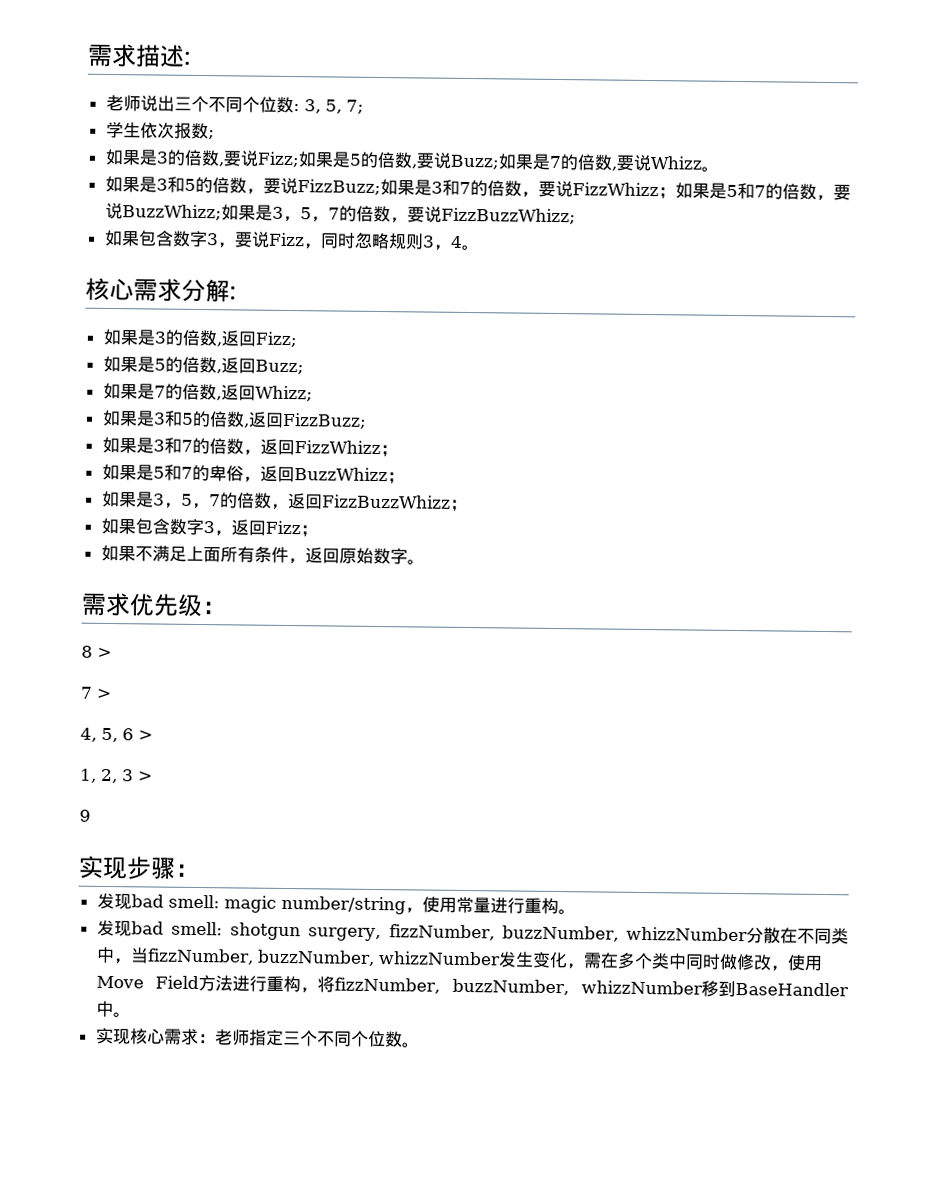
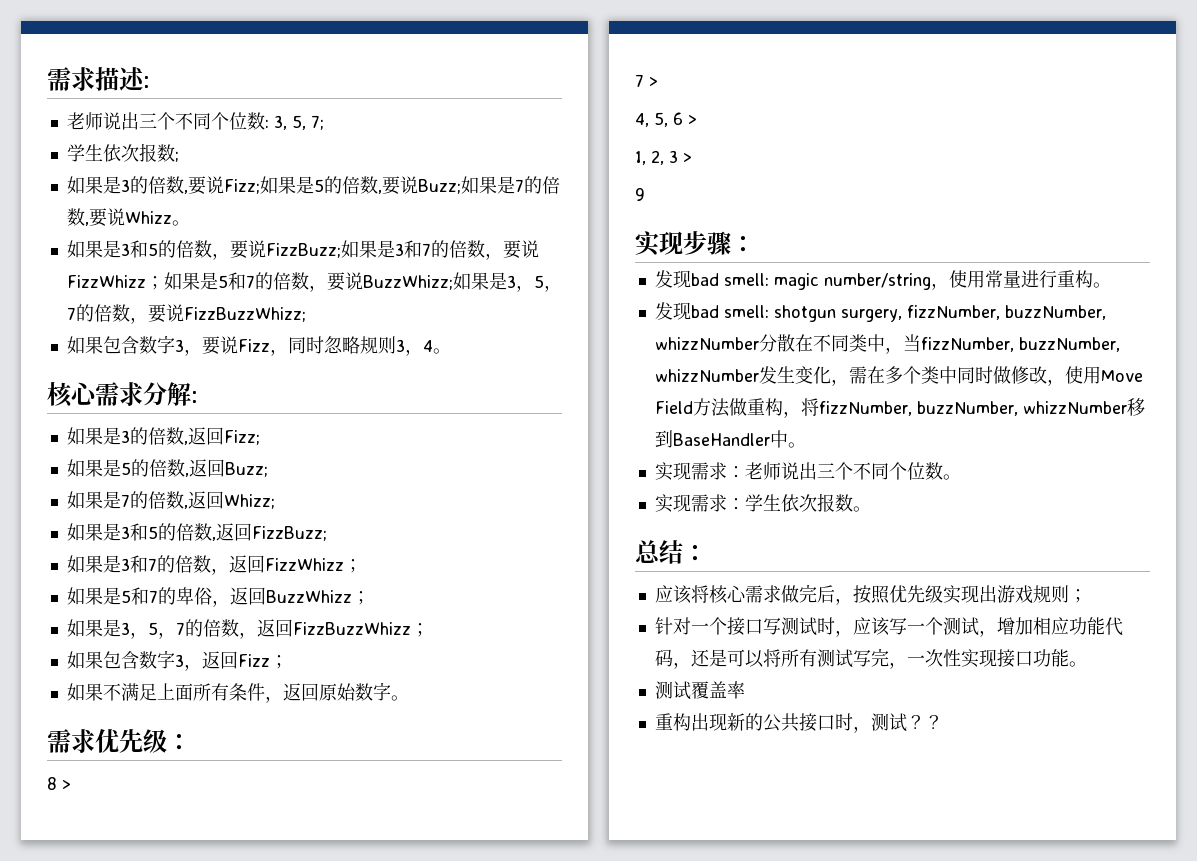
[232,975,268,992] 进行 -> [728,398,747,416] 做
[129,1028,165,1045] 核心 -> (691, 471) none
[248,1029,284,1046] 指定 -> [780,462,817,480] 说出
(420, 1045) none -> [654,493,871,513] [635,540,707,564] [654,584,1087,605] [654,617,1123,637] [654,648,1087,669] [654,681,745,700] [654,713,943,733] // 实现需求：学生依次报数。 // 总结： // 应该将核心需求做完后，按照优先级实现出游戏规则； // 针对一个接口写测试时，应该写一个测试，增加相应功能代码，还是可以将所有测试写完，一次性实现接口功能。 // 测试覆盖率 // 重构出现新的公共接口时，测试？？

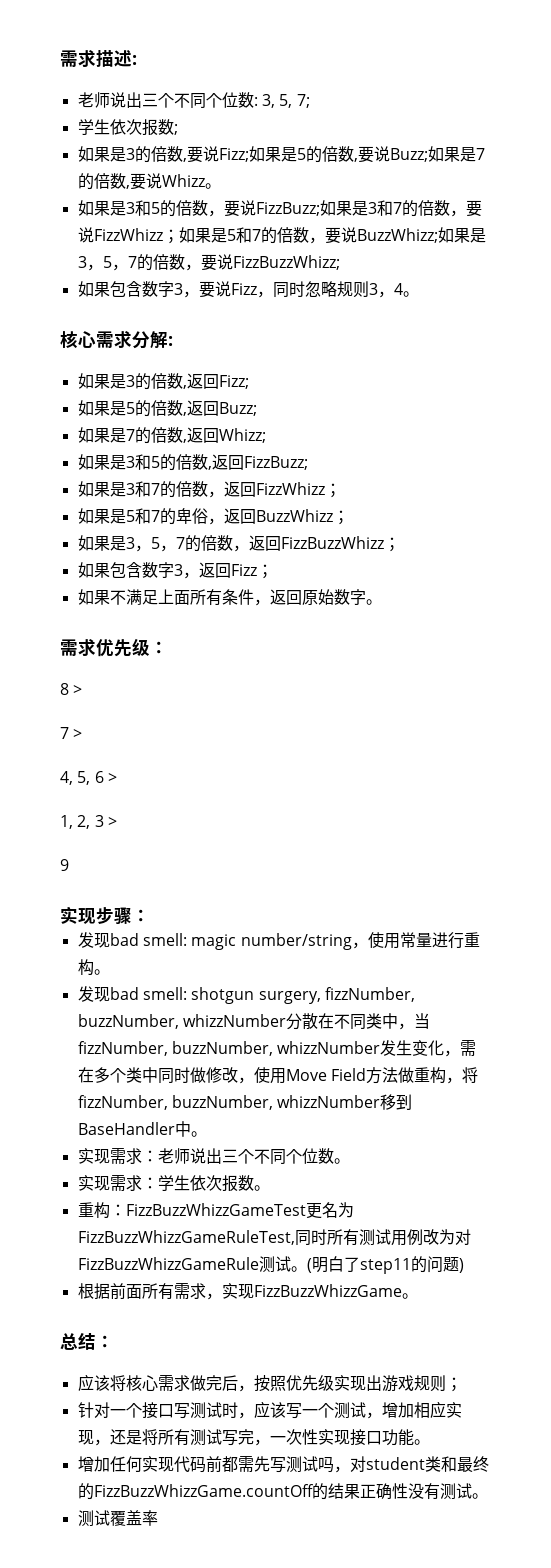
(871, 509) none -> [77,1202,354,1219] [77,1229,471,1246] [77,1256,464,1274] [77,1283,418,1300] // 重构：FizzBuzzWhizzGameTest更名为FizzBuzzWhizzGameRuleTest,同时所有测试用例改为对FizzBuzzWhizzGameRule测试。(明白了step11的问题) // 根据前面所有需求，实现FizzBuzzWhizzGame。
[1068,617,1123,636] [654,649,764,669] 功能代码，还是可以 -> [445,1402,462,1418] [77,1429,142,1446] 实现，还是
[654,681,745,700] [654,713,943,733] 测试覆盖率 // 重构出现新的公共接口时，测试？？ -> [77,1456,489,1473] [77,1483,488,1500] [77,1510,158,1527] 增加任何实现代码前都需先写测试吗，对student类和最终的FizzBuzzWhizzGame.countOff的结果正确性没有测试。 // 测试覆盖率

